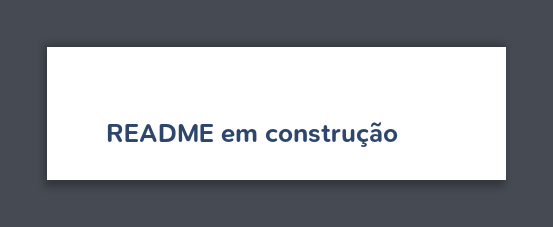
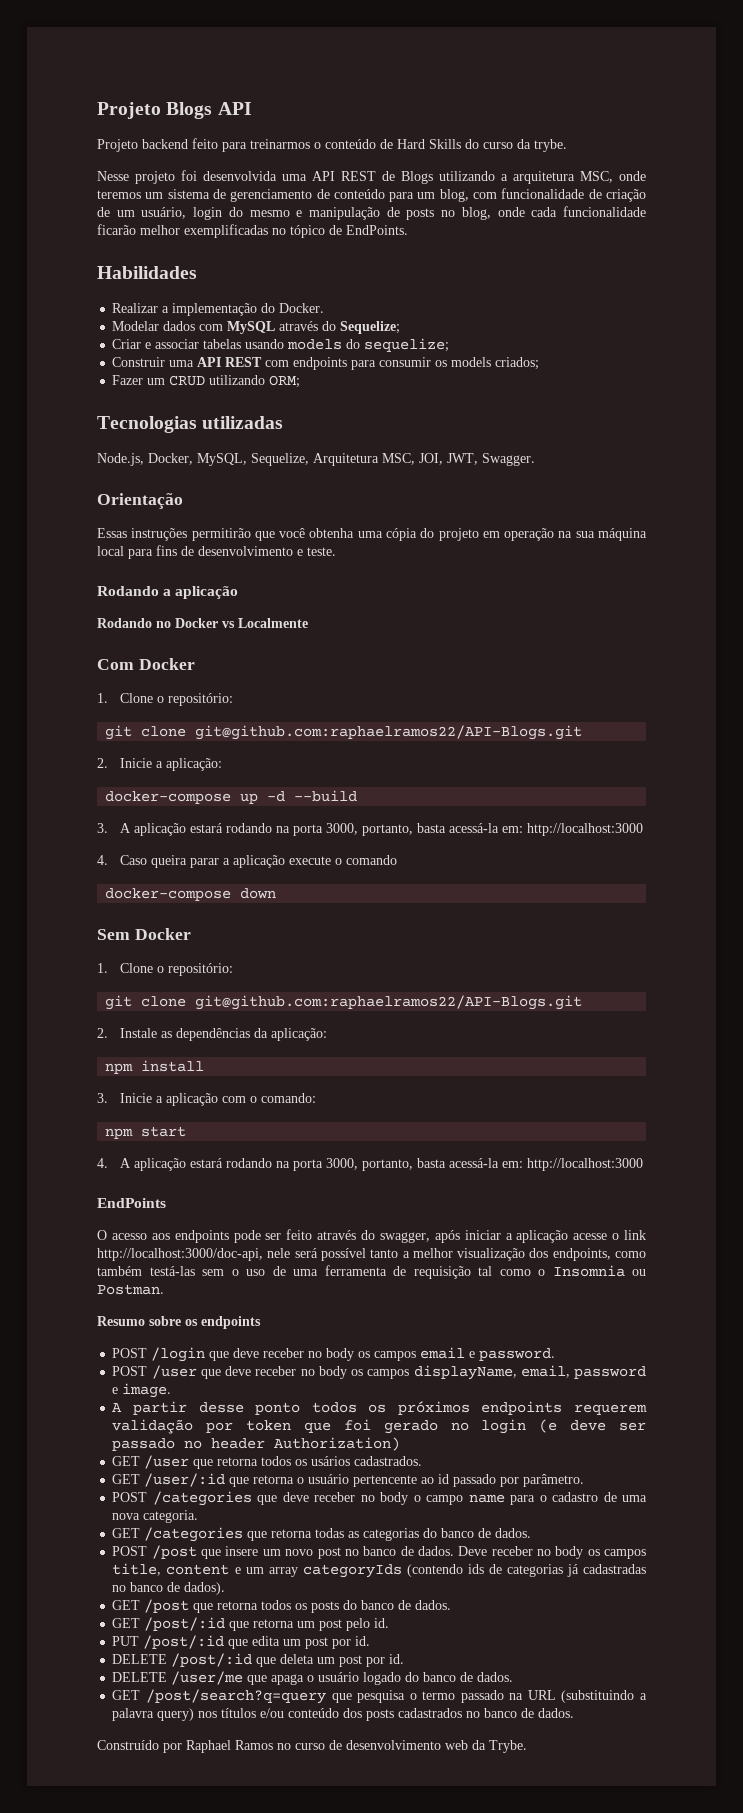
[106,122,399,147] README em construção -> [97,102,252,119] [97,138,567,152] [97,170,646,184] [97,188,647,202] [97,206,646,220] [97,224,408,238] [97,266,197,279] [112,303,325,316] [112,321,401,334] [112,338,450,352] [112,357,540,370] [112,375,301,388] [97,416,284,433] [97,453,535,466] [97,493,183,509] [97,528,647,541] [97,545,336,559] [97,586,239,599] [97,618,308,628] [97,658,195,670] [97,693,234,706] [105,725,583,740] [97,758,223,771] [105,790,358,804] [97,823,644,836] [97,855,398,868] [105,888,277,901] [97,928,191,940] [97,963,234,976] [105,995,583,1010] [97,1028,328,1041] [105,1060,205,1074] [97,1093,317,1106] [105,1126,187,1139] [97,1158,644,1171] [97,1198,166,1208] [97,1229,646,1243] [97,1248,646,1261] [97,1265,646,1279] [97,1284,164,1295] [97,1316,261,1329] [112,1347,556,1362] [112,1365,647,1380] [112,1383,172,1398] [112,1401,647,1415] [112,1419,647,1434] [112,1437,401,1451] [112,1455,423,1469] [112,1473,585,1487] [112,1491,647,1506] [112,1510,199,1523] [112,1527,532,1542] [112,1545,647,1559] [112,1563,647,1578] [112,1582,226,1595] [112,1599,452,1613] [112,1617,390,1631] [112,1635,371,1649] [112,1653,405,1667] [112,1671,514,1685] [112,1689,647,1704] [112,1708,575,1721] [97,1740,527,1753] Projeto Blogs API // Projeto backend feito para treinarmos o conteúdo de Hard Skills do curso da trybe. // Nesse projeto foi desenvolvida uma API REST de Blogs utilizando a arquitetura MSC, onde teremos um sistema de gerenciamento de conteúdo para um blog, com funcionalidade de criação de um usuário, login do mesmo e manipulação de posts no blog, onde cada funcionalidade ficarão melhor exemplificadas no tópico de EndPoints. // Habilidades // Realizar a implementação do Docker. // Modelar dados com MySQL através do Sequelize; // Criar e associar tabelas usando models do sequelize; // Construir uma API REST com endpoints para consumir os models criados; // Fazer um CRUD utilizando ORM; // Tecnologias utilizadas // Node.js, Docker, MySQL, Sequelize, Arquitetura MSC, JOI, JWT, Swagger. // Orientação // Essas instruções permitirão que você obtenha uma cópia do projeto em operação na sua máquina local para fins de desenvolvimento e teste. // Rodando a aplicação // Rodando no Docker vs Localmente // Com Docker // 1. Clone o repositório: // git clone git@github.com:raphaelramos22/API-Blogs.git // 2. Inicie a aplicação: // docker-compose up -d --build // 3. A aplicação estará rodando na porta 3000, portanto, basta acessá-la em: http://localhost:3000 // 4. Caso queira parar a aplicação execute o comando // docker-compose down // Sem Docker // 1. Clone o repositório: // git clone git@github.com:raphaelramos22/API-Blogs.git // 2. Instale as dependências da aplicação: // npm install // 3. Inicie a aplicação com o comando: // npm start // 4. A aplicação estará rodando na porta 3000, portanto, basta acessá-la em: http://localhost:3000 // EndPoints // O acesso aos endpoints pode ser feito através do swagger, após iniciar a aplicação acesse o link http://localhost:3000/doc-api, nele será possível tanto a melhor visualização dos endpoints, como também testá-las sem o uso de uma ferramenta de requisição tal como o Insomnia ou Postman. // Resumo sobre os endpoints // POST /login que deve receber no body os campos email e password. // POST /user que deve receber no body os campos displayName, email, password e image. // A partir desse ponto todos os próximos endpoints requerem validação por token que foi gerado no login (e deve ser passado no header Authorization) // GET /user que retorna todos os usários cadastrados. // GET /user/:id que retorna o usuário pertencente ao id passado por parâmetro. // POST /categories que deve receber no body o campo name para o cadastro de uma nova categoria. // GET /categories que retorna todas as categorias do banco de dados. // POST /post que insere um novo post no banco de dados. Deve receber no body os campos title, content e um array categoryIds (contendo ids de categorias já cadastradas no banco de dados). // GET /post que retorna todos os posts do banco de dados. // GET /post/:id que retorna um post pelo id. // PUT /post/:id que edita um post por id. // DELETE /post/:id que deleta um post por id. // DELETE /user/me que apaga o usuário logado do banco de dados. // GET /post/search?q=query que pesquisa o termo passado na URL (substituindo a palavra query) nos títulos e/ou conteúdo dos posts cadastrados no banco de dados. // Construído por Raphael Ramos no curso de desenvolvimento web da Trybe.

